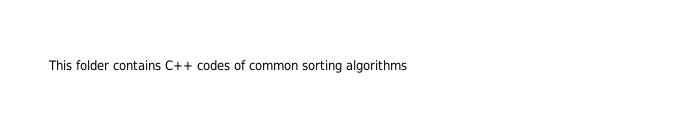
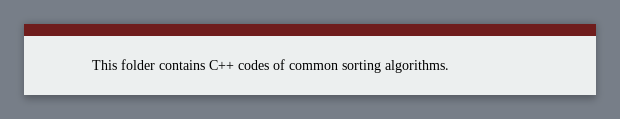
[346,60,407,73] algorithms -> [385,60,449,73] algorithms.

